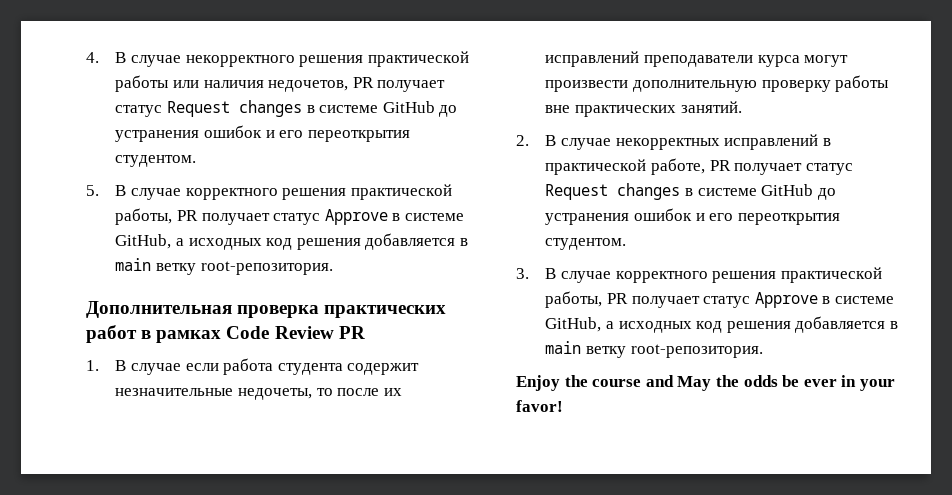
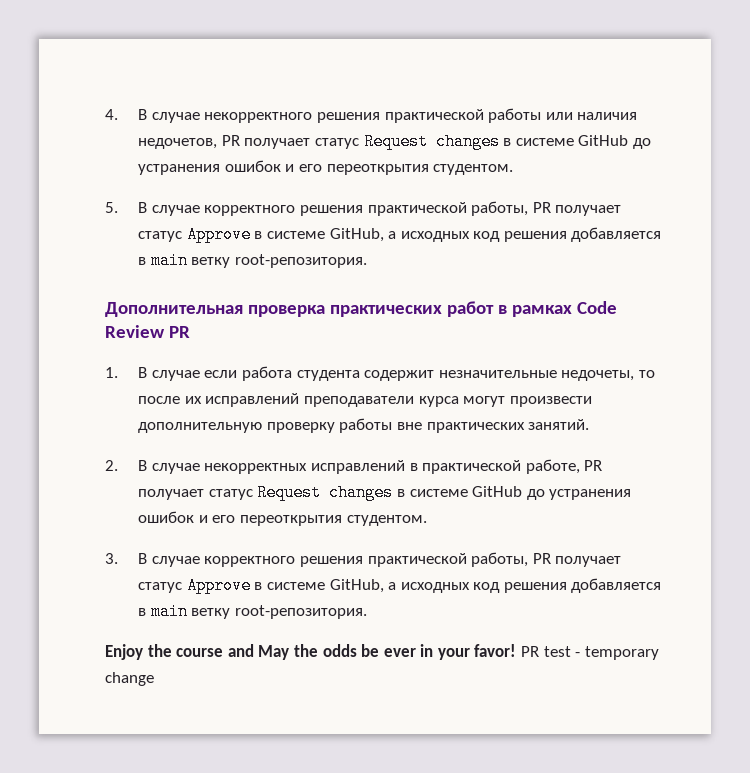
(563, 406) none -> [521,646,659,660] [105,672,154,686] PR test - temporary change

